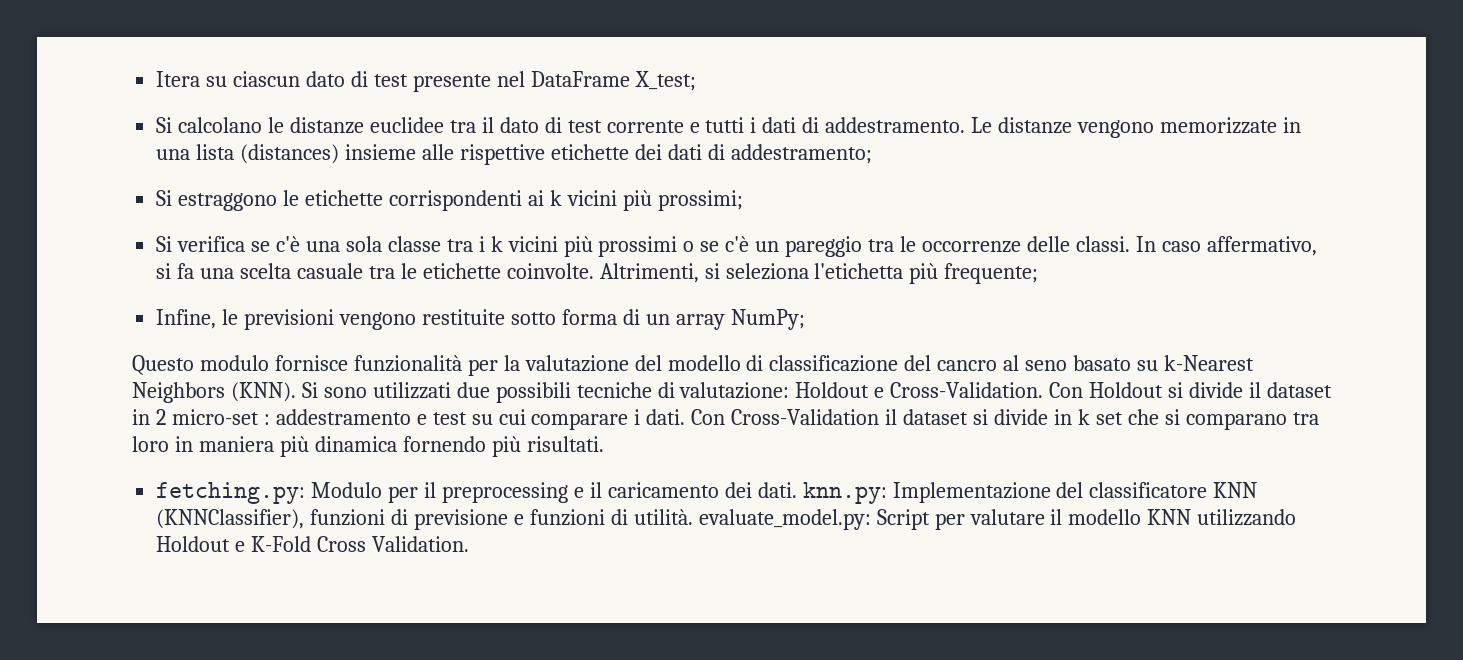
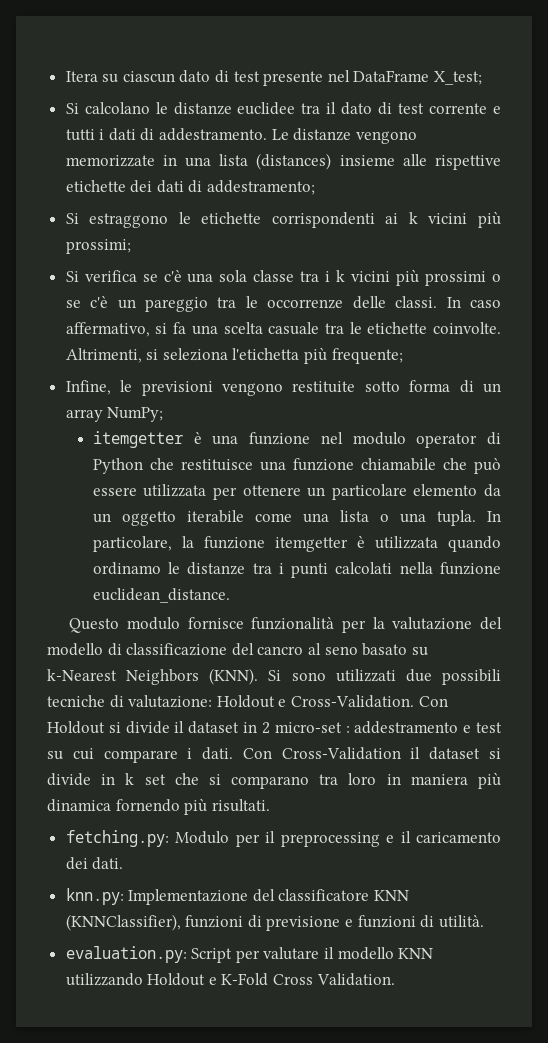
(805, 319) none -> [92,431,501,448] [92,458,502,474] [92,484,501,500] [92,510,502,526] [92,536,501,552] [92,562,501,578] [92,588,230,603] // itemgetter è una funzione nel modulo operator di Python che restituisce una funzione chiamabile che può essere utilizzata per ottenere un particolare elemento da un oggetto iterabile come una lista o una tupla. In particolare, la funzione itemgetter è utilizzata quando ordinamo le distanze tra i punti calcolati nella funzione euclidean_distance.
(797, 490) none -> (124, 863) //
[698,509,871,530] evaluate_model.py: -> [65,946,187,963] // evaluation.py:

